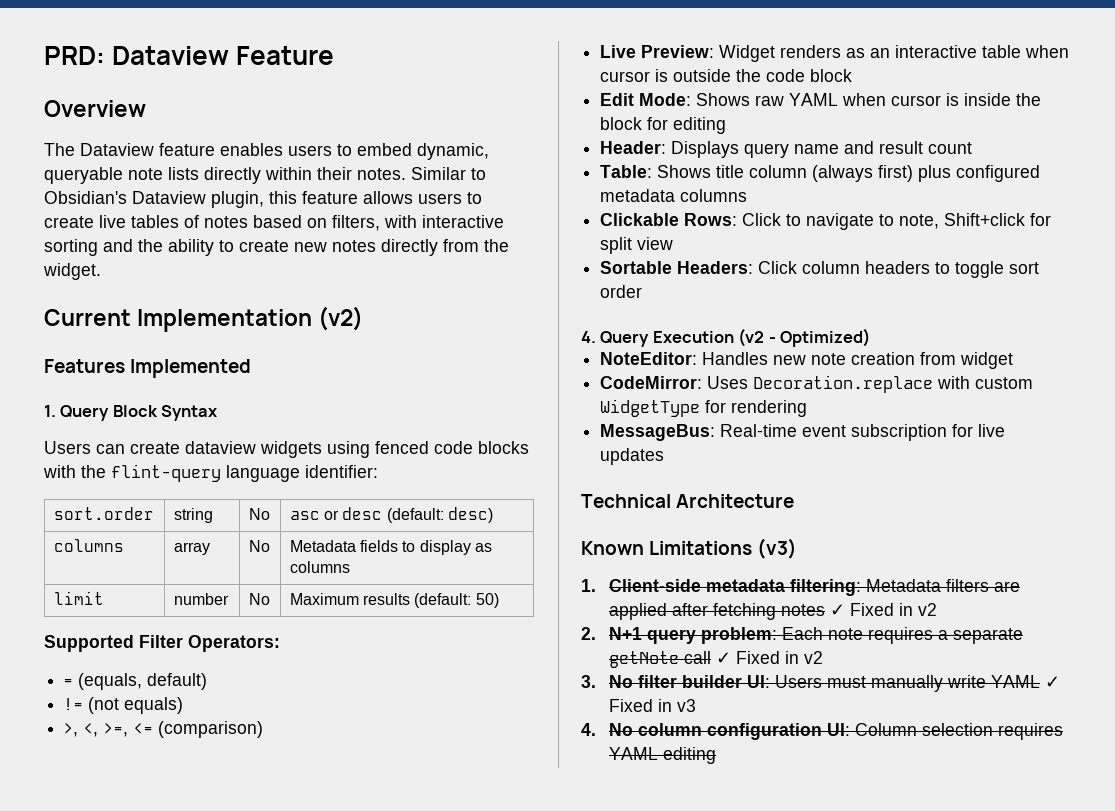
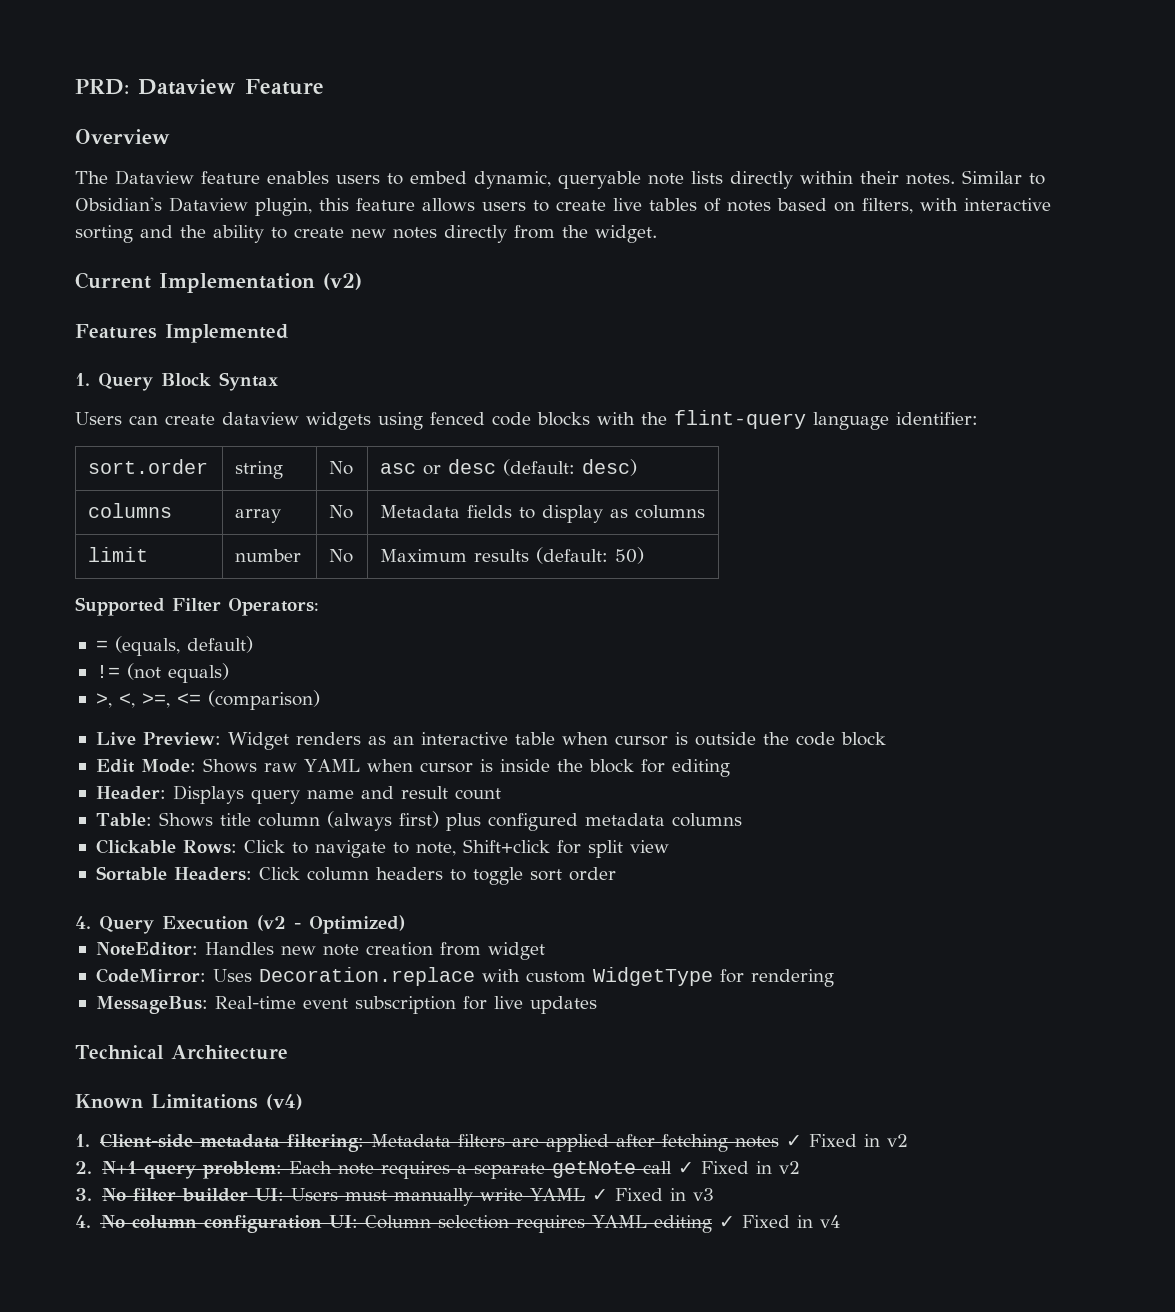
[757,538,798,559] (v3) -> [266,1094,303,1110] (v4)
(717, 755) none -> [719,1215,841,1228] ✓ Fixed in v4

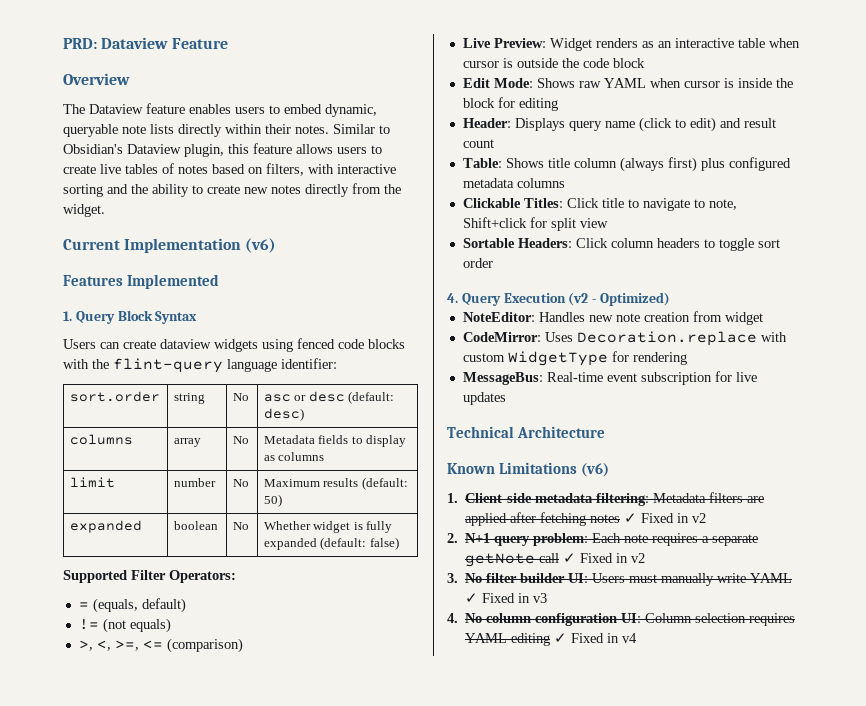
[323,273,362,290] (v2) -> [245,238,277,253] (v6)
(645, 555) none -> [69,520,142,533] [173,521,218,530] [232,522,249,530] [263,521,393,533] [263,537,399,550] // expanded | boolean | No | Whether widget is fully expanded (default: false)
(354, 794) none -> [638,117,716,132] (click to edit)
[182,840,285,854] Rows: Click -> [523,198,624,208] Titles: Click title
[266,1094,303,1110] (v4) -> [580,463,609,477] (v6)

